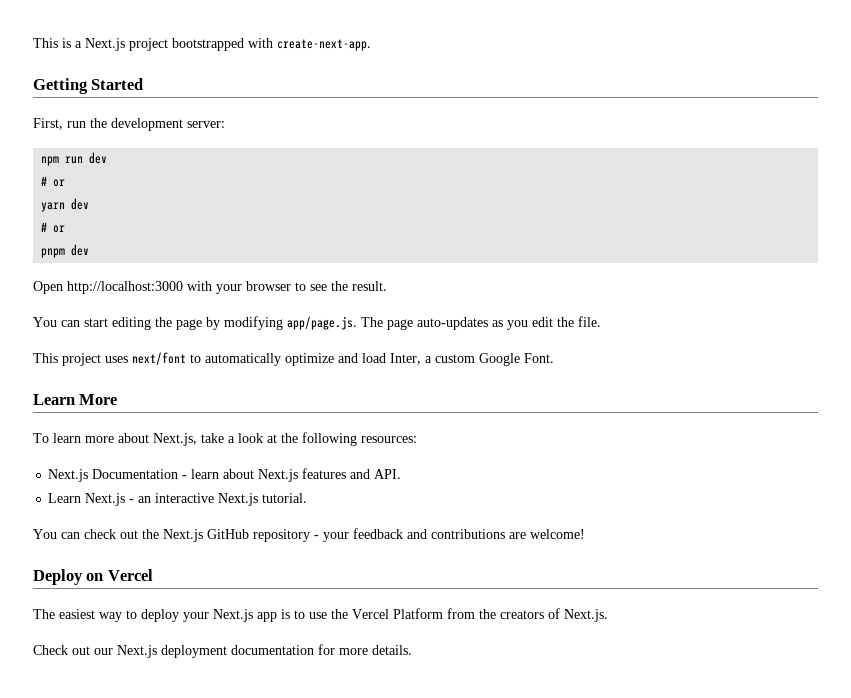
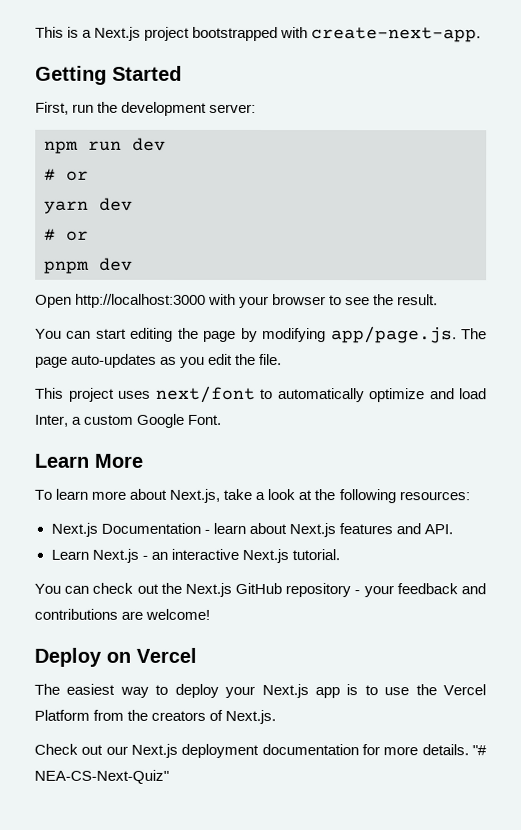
(412, 650) none -> [472,745,487,756] [34,769,169,784] "# NEA-CS-Next-Quiz"

